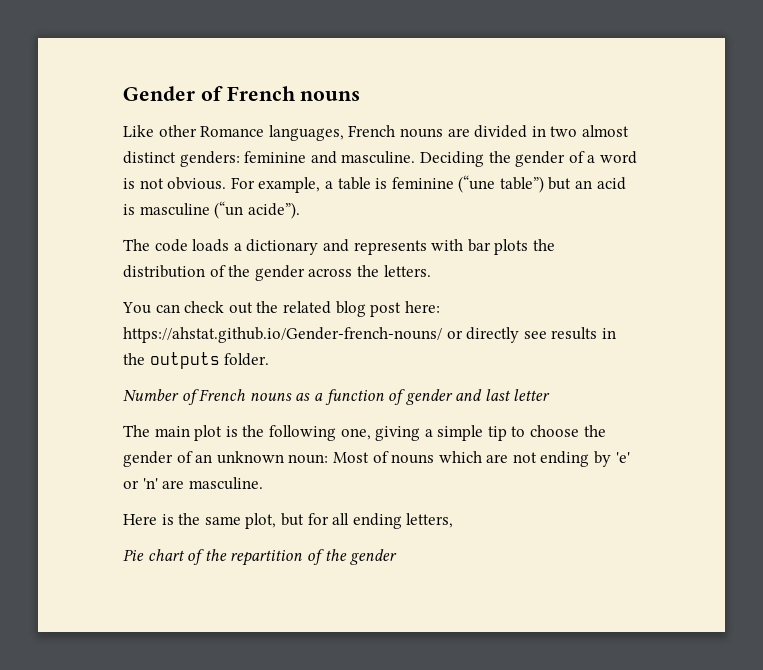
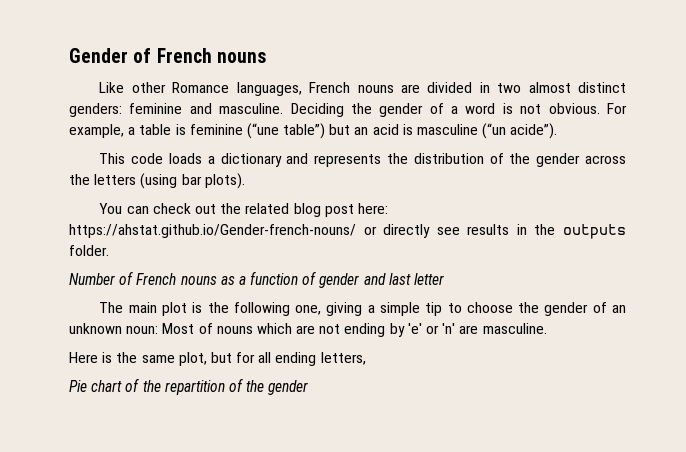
[123,239,150,251] The -> [99,153,126,164] This
[431,239,529,255] with bar plots -> (382, 160) none
[383,265,431,277] letters. -> [94,173,245,189] letters (using bar plots).

